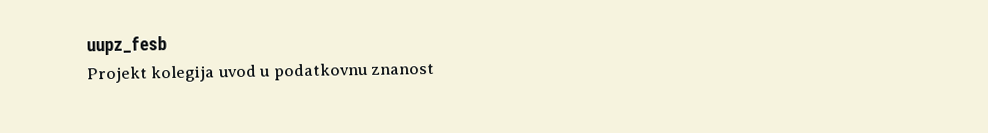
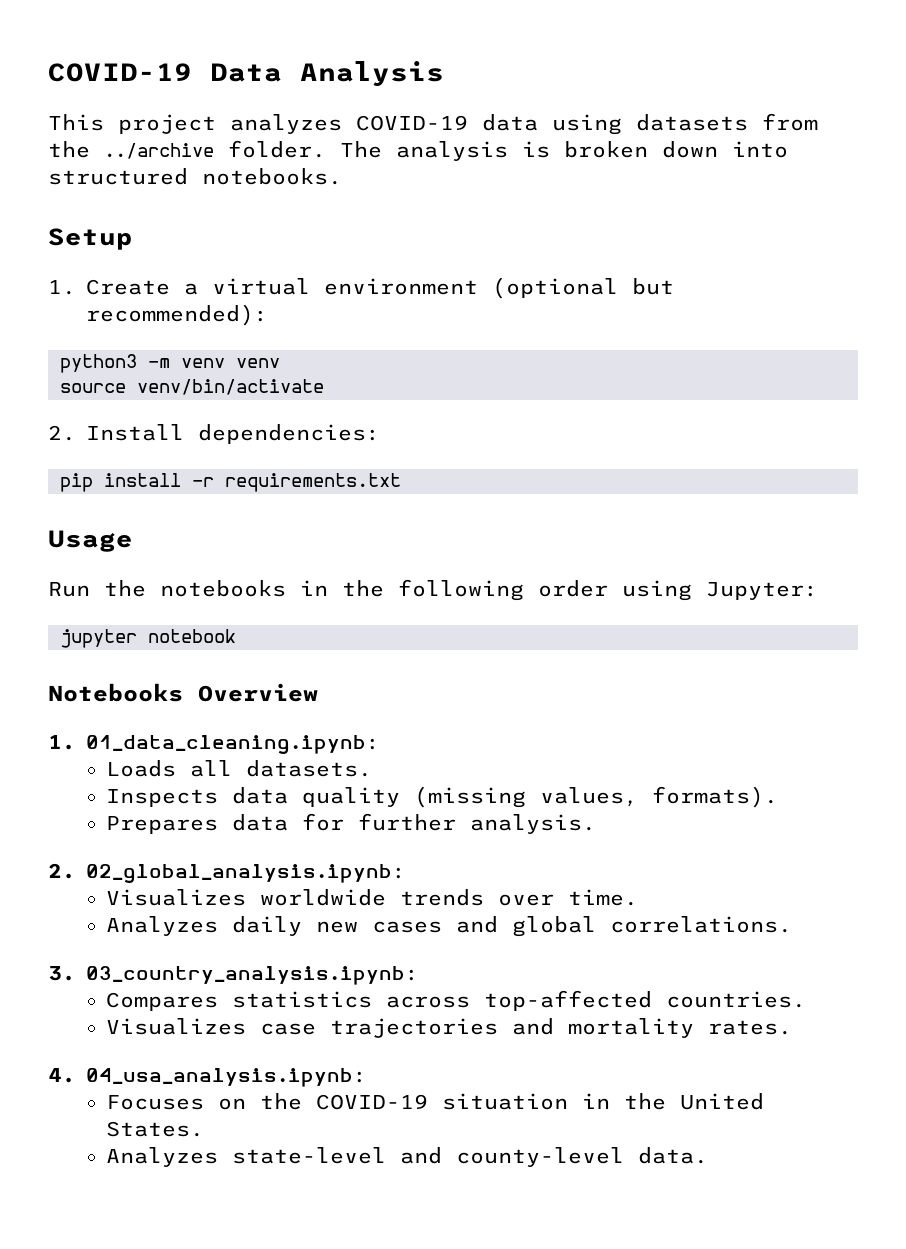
[86,36,167,56] [86,62,436,84] uupz_fesb // Projekt kolegija uvod u podatkovnu znanost -> [48,61,444,87] [48,113,818,135] [48,140,788,161] [48,168,342,185] [48,228,133,250] [48,277,674,299] [86,304,268,326] [60,354,280,373] [60,379,324,395] [48,424,380,444] [60,473,401,492] [48,530,133,552] [48,579,818,601] [60,629,236,648] [48,683,318,702] [48,735,380,754] [106,760,373,777] [106,786,779,808] [106,813,597,834] [48,863,406,883] [106,889,639,906] [106,916,793,937] [48,966,419,985] [106,990,807,1011] [106,1018,793,1038] [48,1068,367,1087] [106,1093,765,1110] [106,1121,205,1137] [106,1147,709,1167] COVID-19 Data Analysis // This project analyzes COVID-19 data using datasets from the ../archive folder. The analysis is broken down into structured notebooks. // Setup // 1. Create a virtual environment (optional but recommended): // python3 -m venv venv // source venv/bin/activate // 2. Install dependencies: // pip install -r requirements.txt // Usage // Run the notebooks in the following order using Jupyter: // jupyter notebook // Notebooks Overview // 1. 01_data_cleaning.ipynb: // Loads all datasets. // Inspects data quality (missing values, formats). // Prepares data for further analysis. // 2. 02_global_analysis.ipynb: // Visualizes worldwide trends over time. // Analyzes daily new cases and global correlations. // 3. 03_country_analysis.ipynb: // Compares statistics across top-affected countries. // Visualizes case trajectories and mortality rates. // 4. 04_usa_analysis.ipynb: // Focuses on the COVID-19 situation in the United States. // Analyzes state-level and county-level data.

